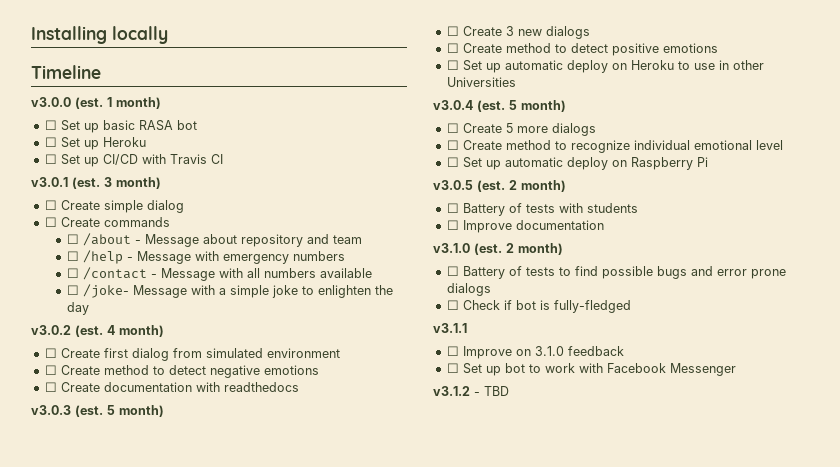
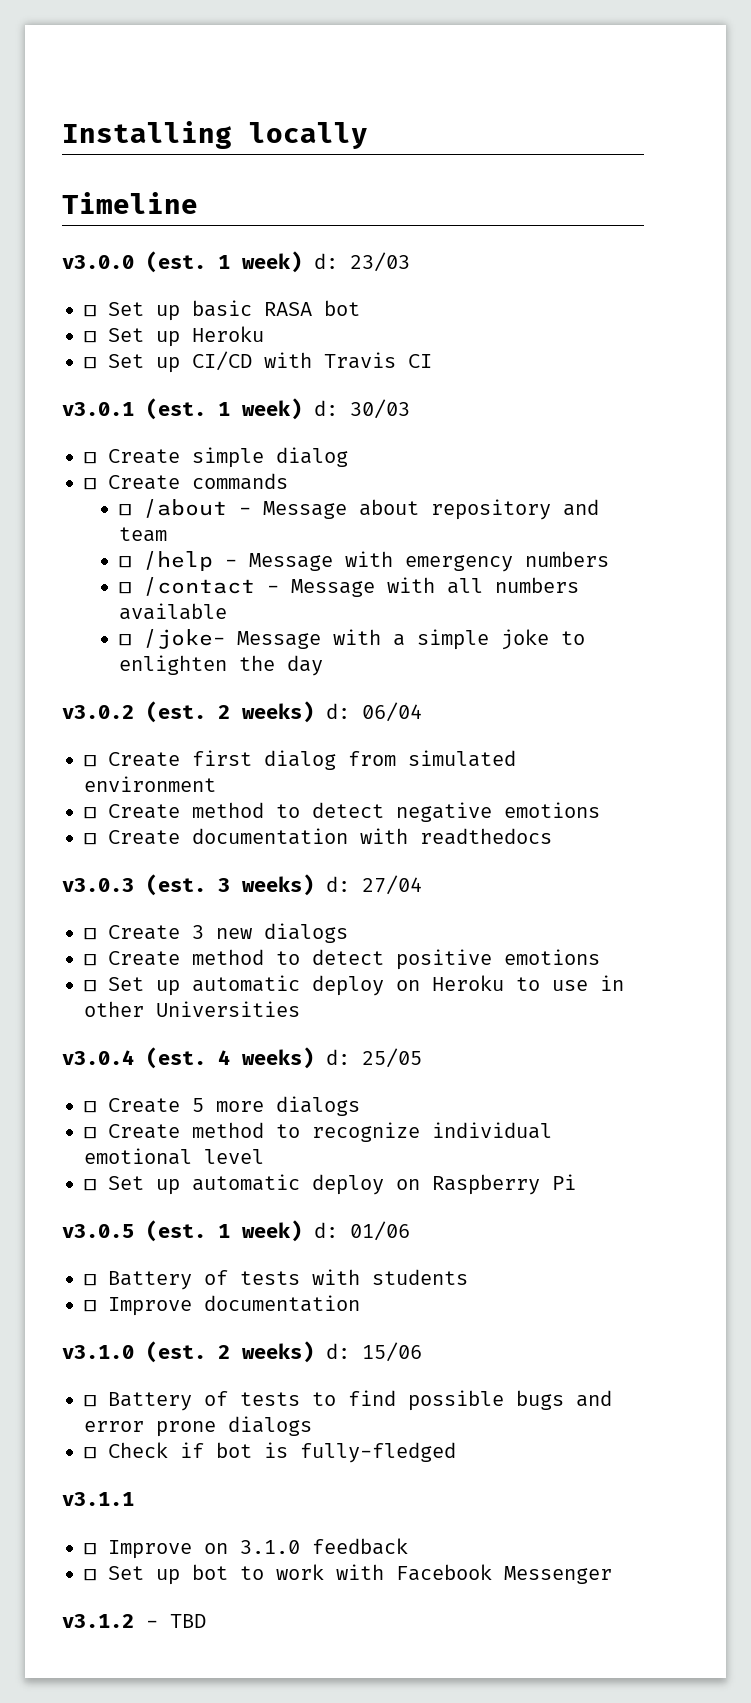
[116,97,161,109] month) -> [242,251,410,273] week) d: 23/03
[104,177,161,189] 3 month) -> [218,398,410,420] 1 week) d: 30/03
[107,325,164,337] 4 month) -> [218,701,422,723] 2 weeks) d: 06/04
[107,405,164,417] 5 month) -> [218,874,422,896] 3 weeks) d: 27/04
[509,100,566,112] 5 month) -> [218,1047,422,1069] 4 weeks) d: 25/05
[509,180,566,192] 2 month) -> [218,1220,410,1242] 1 week) d: 01/06
[518,243,563,255] month) -> [242,1341,422,1363] weeks) d: 15/06

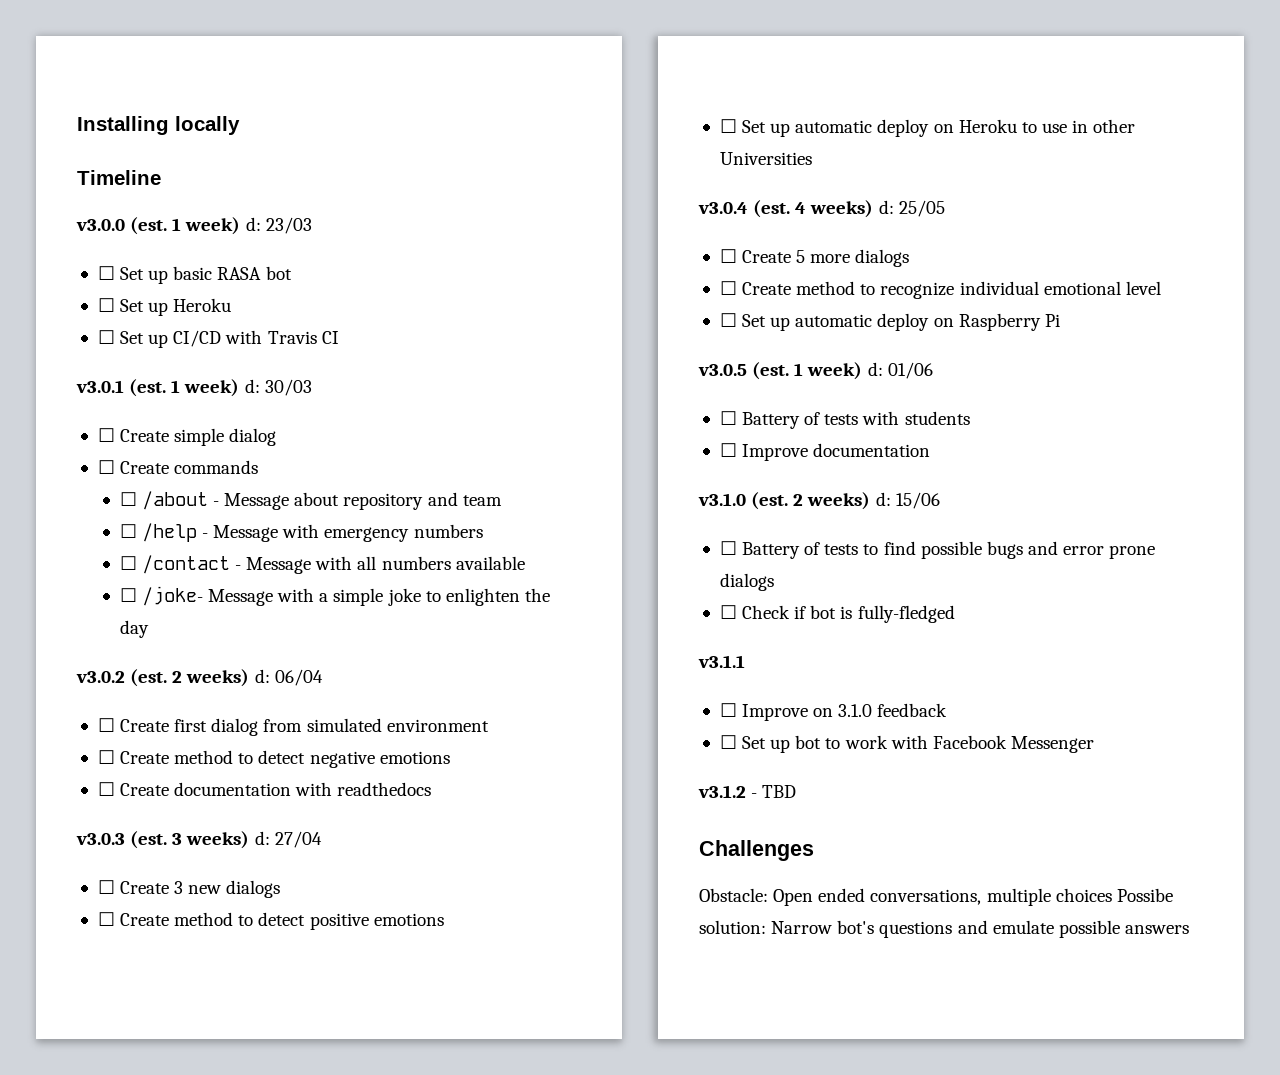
(206, 1621) none -> [699,840,814,861] [699,888,1173,906] [699,920,1189,938] // Challenges // Obstacle: Open ended conversations, multiple choices Possibe solution: Narrow bot's questions and emulate possible answers

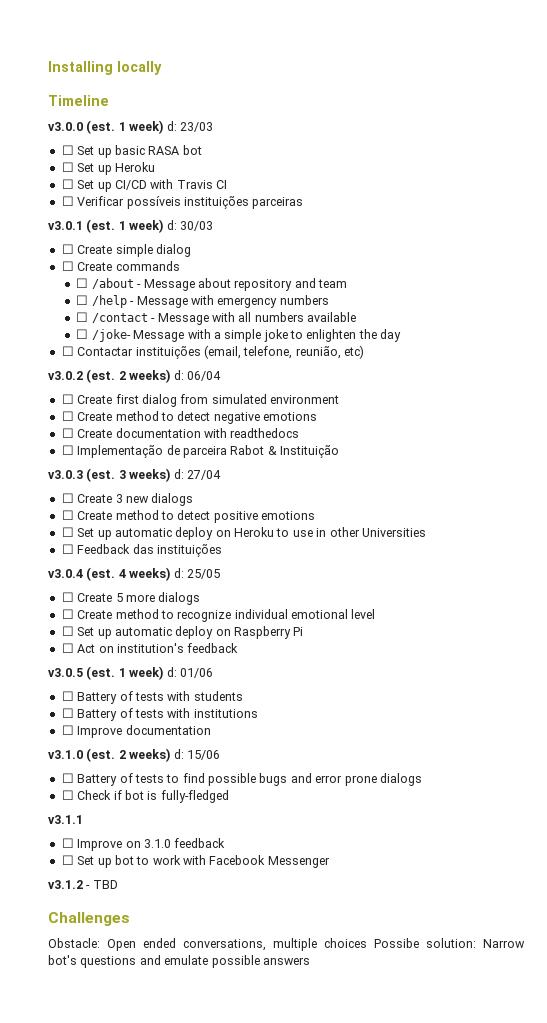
(339, 337) none -> [61,196,304,209] // ☐ Verificar possíveis instituições parceiras
(149, 629) none -> [61,345,364,359] // ☐ Contactar instituições (email, telefone, reunião, etc)
(432, 789) none -> [61,445,339,458] // ☐ Implementação de parceira Rabot & Instituição
(812, 158) none -> [61,544,222,557] // ☐ Feedback das instituições
(1060, 320) none -> [61,643,239,653] // ☐ Act on institution's feedback
(970, 418) none -> [61,708,258,721] // ☐ Battery of tests with institutions

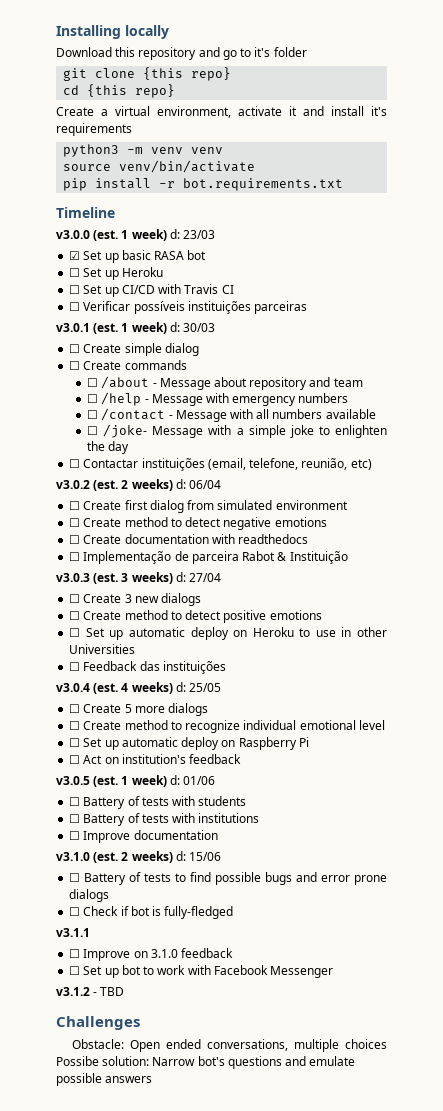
(162, 68) none -> [56,47,307,60] [63,67,232,81] [63,84,176,98] [56,106,387,118] [56,123,132,136] [63,144,224,157] [63,160,256,173] [63,178,344,191] // Download this repository and go to it's folder // git clone {this repo} // cd {this repo} // Create a virtual environment, activate it and install it's requirements // python3 -m venv venv // source venv/bin/activate // pip install -r bot.requirements.txt
[61,145,74,155] ☐ -> [69,251,81,260] ☑

